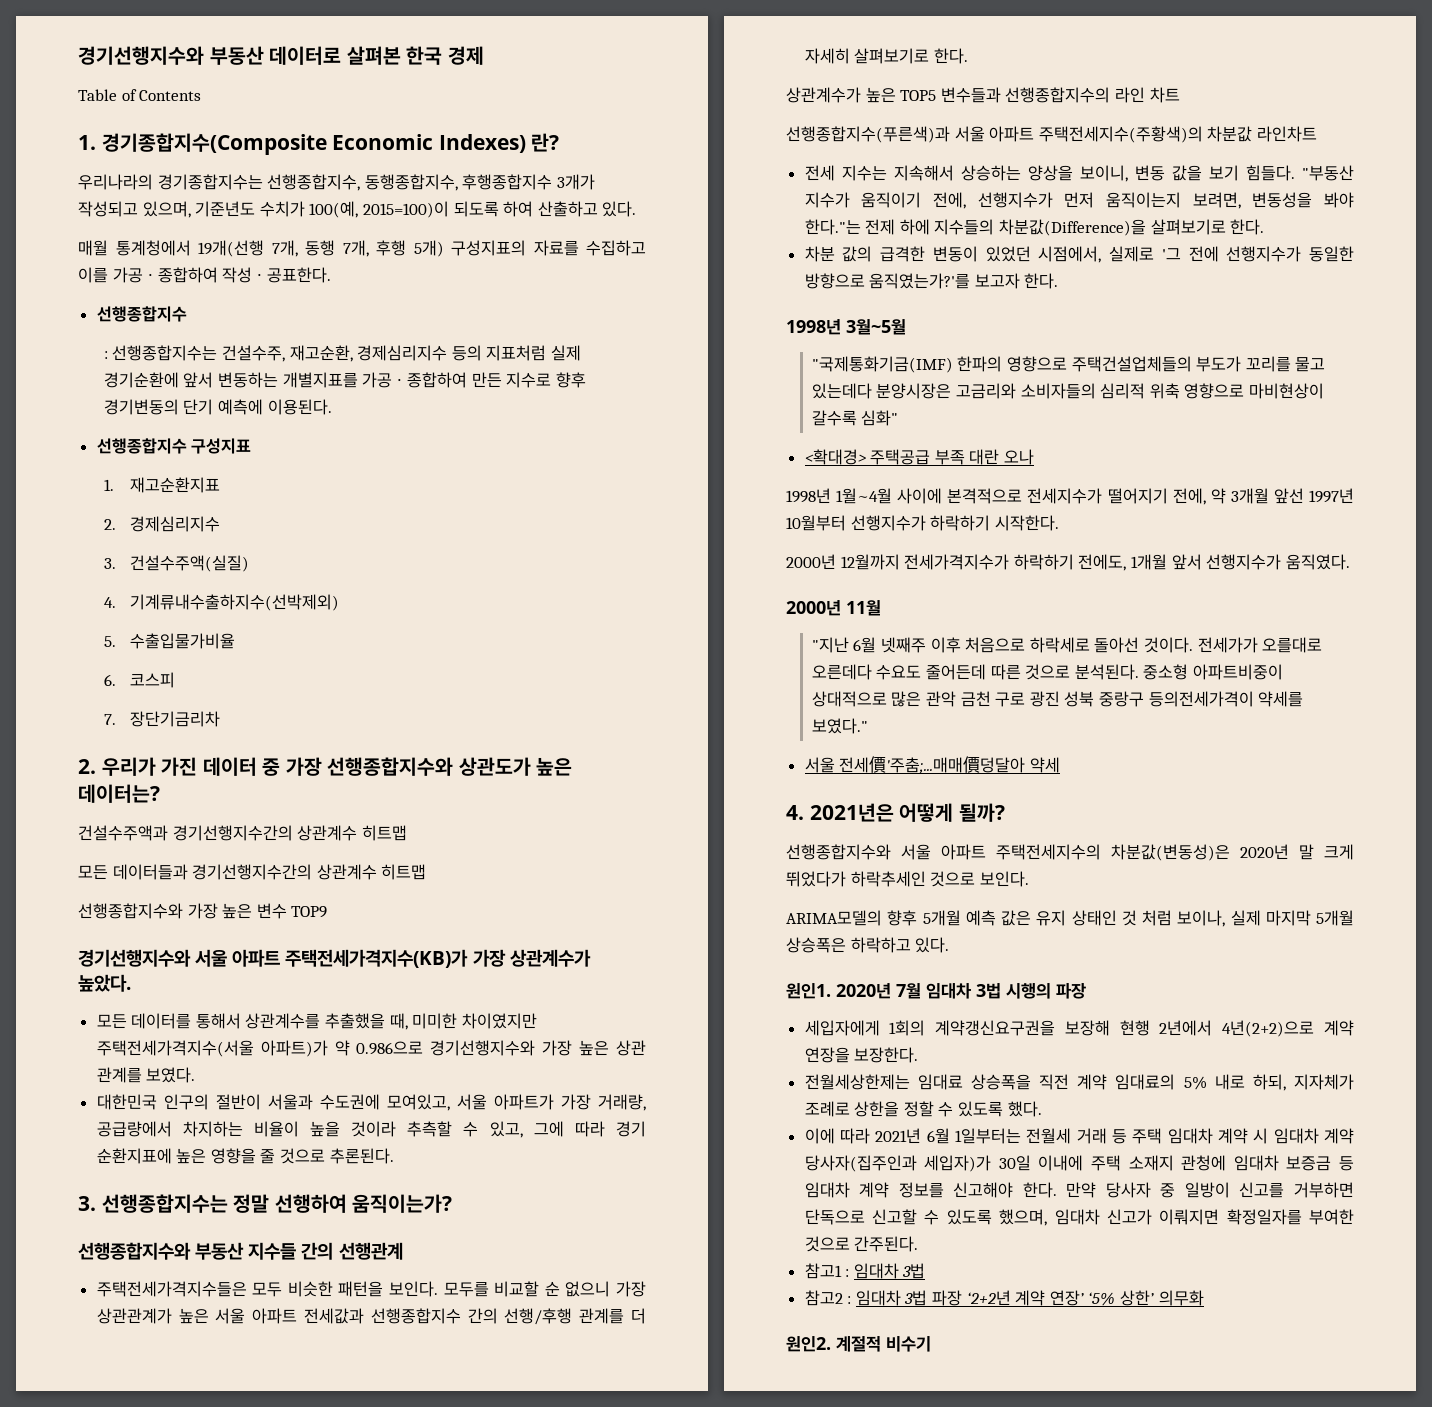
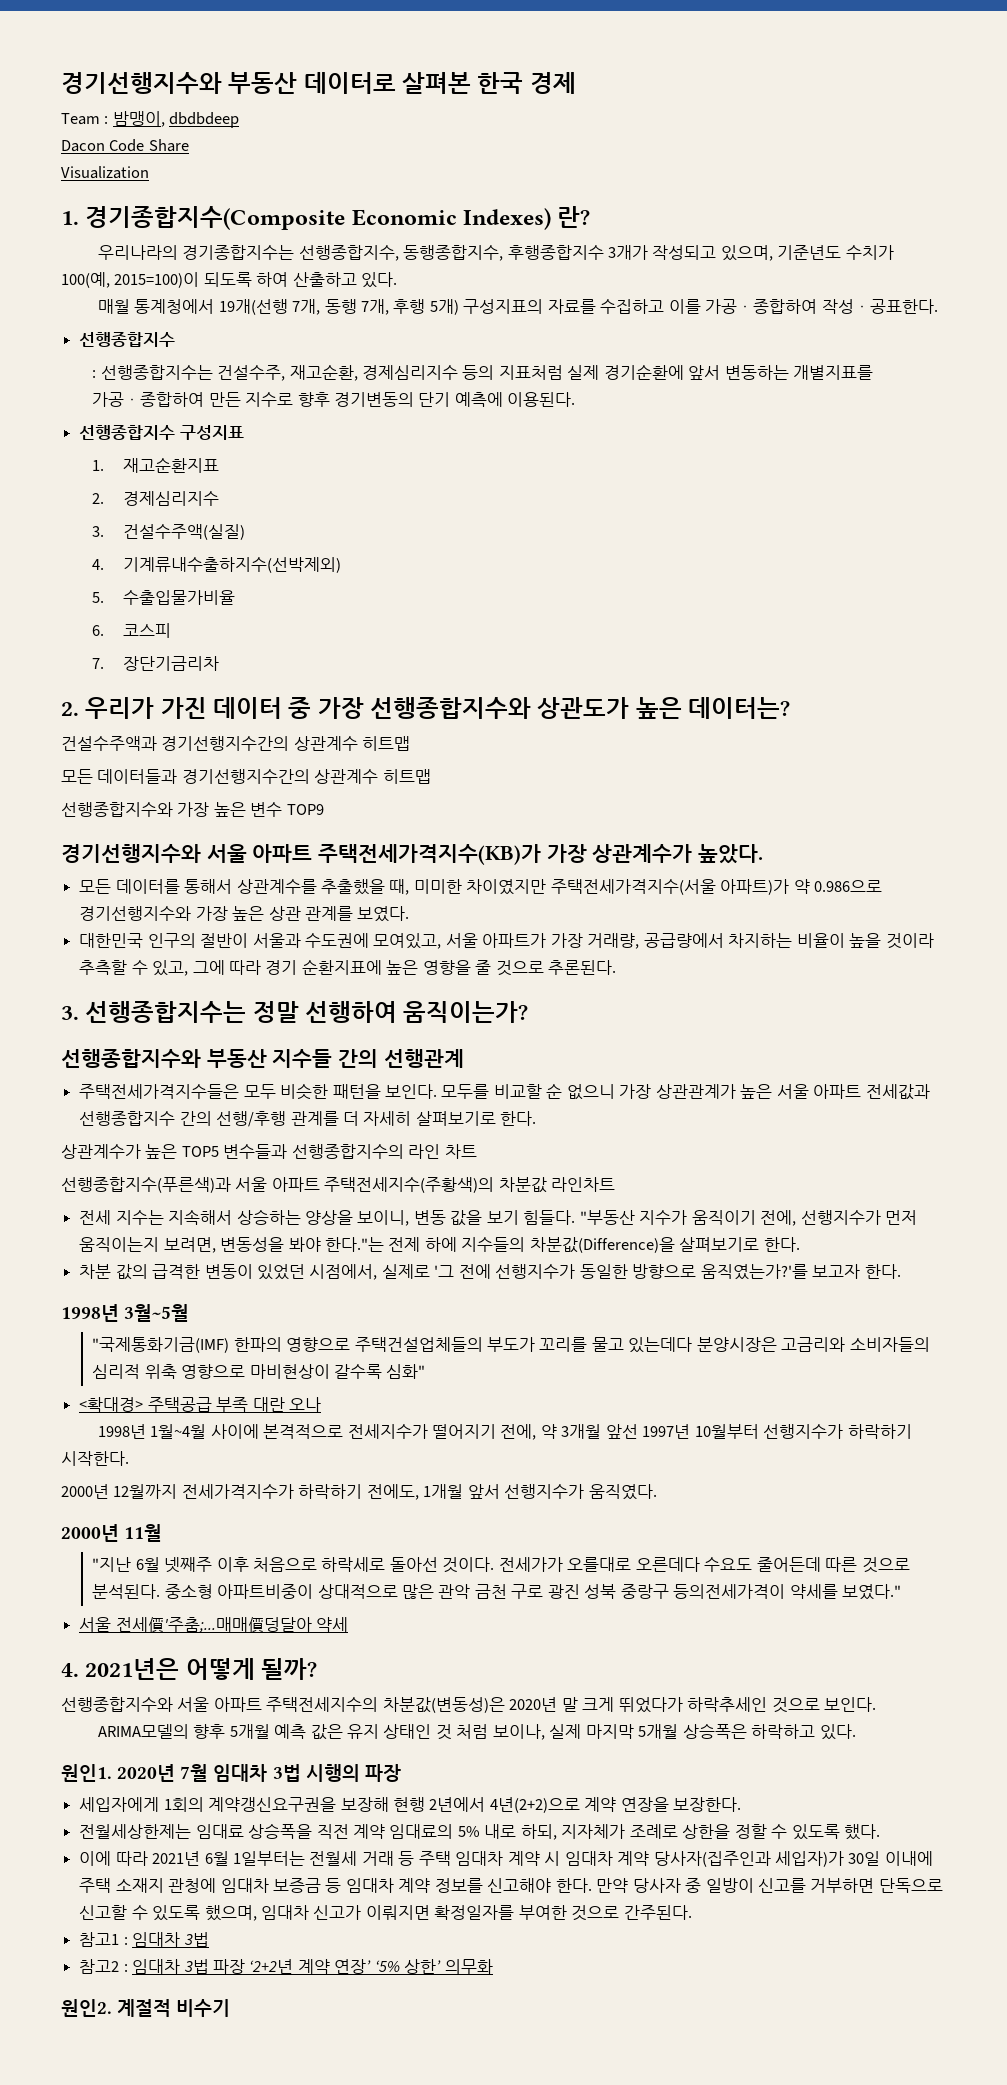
[78,89,202,101] Table of Contents -> [61,111,240,128] [61,139,189,152] [61,166,149,179] Team : 밤맹이, dbdbdeep // Dacon Code Share // Visualization

